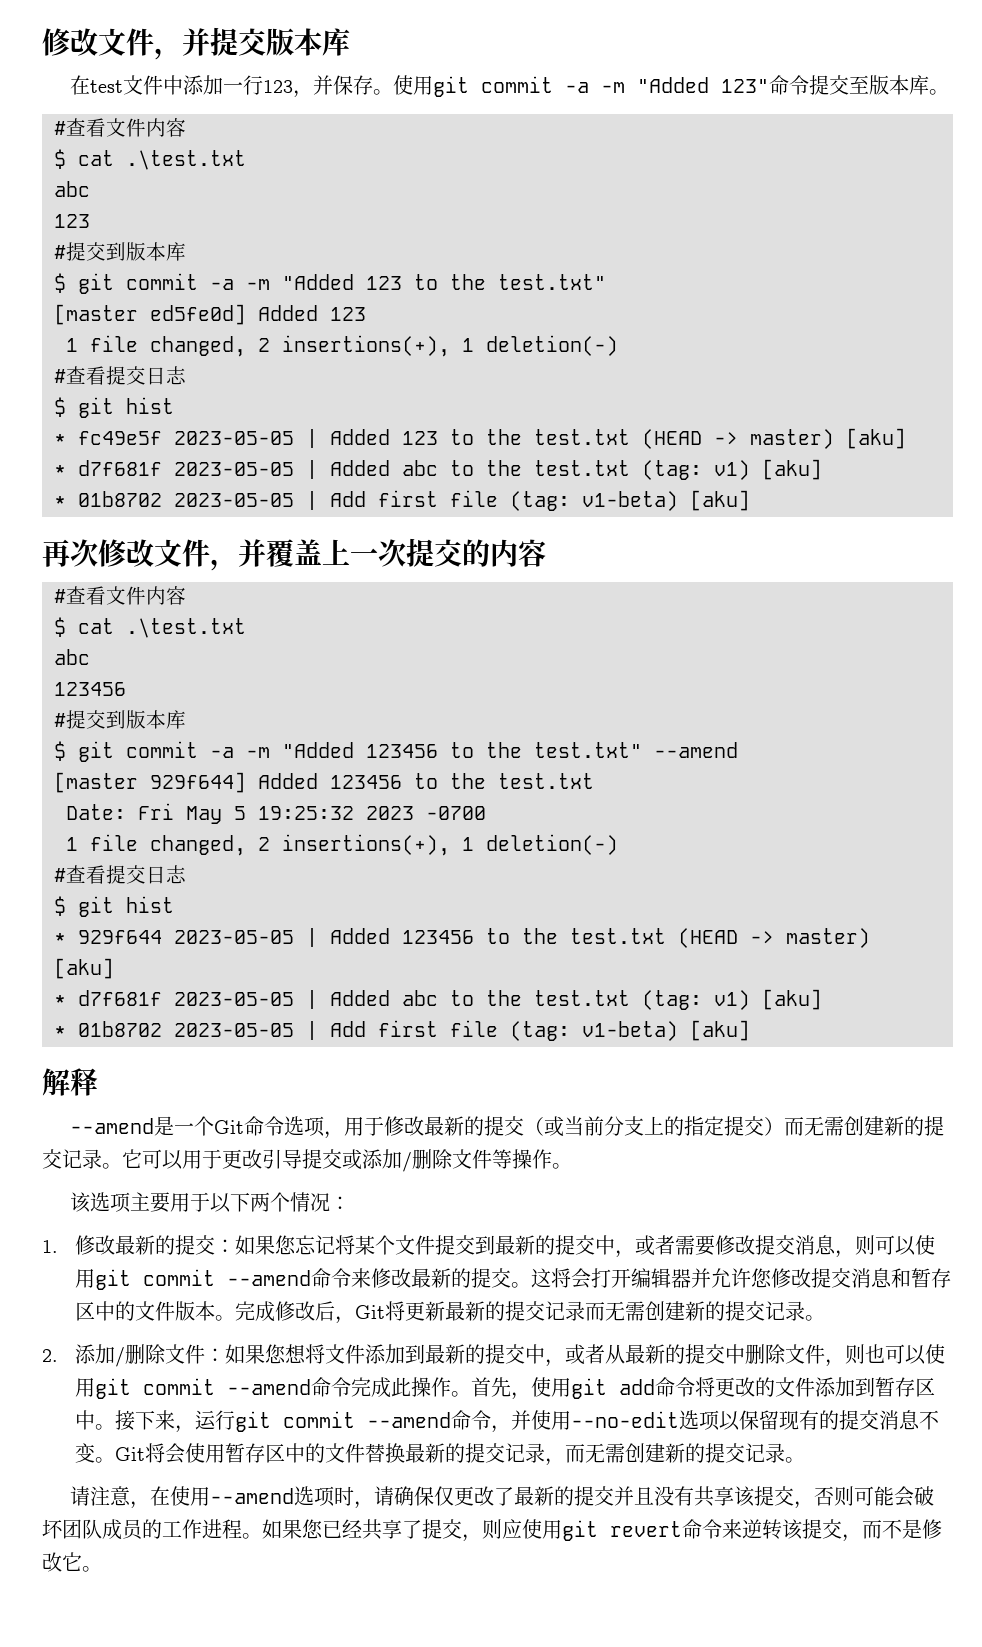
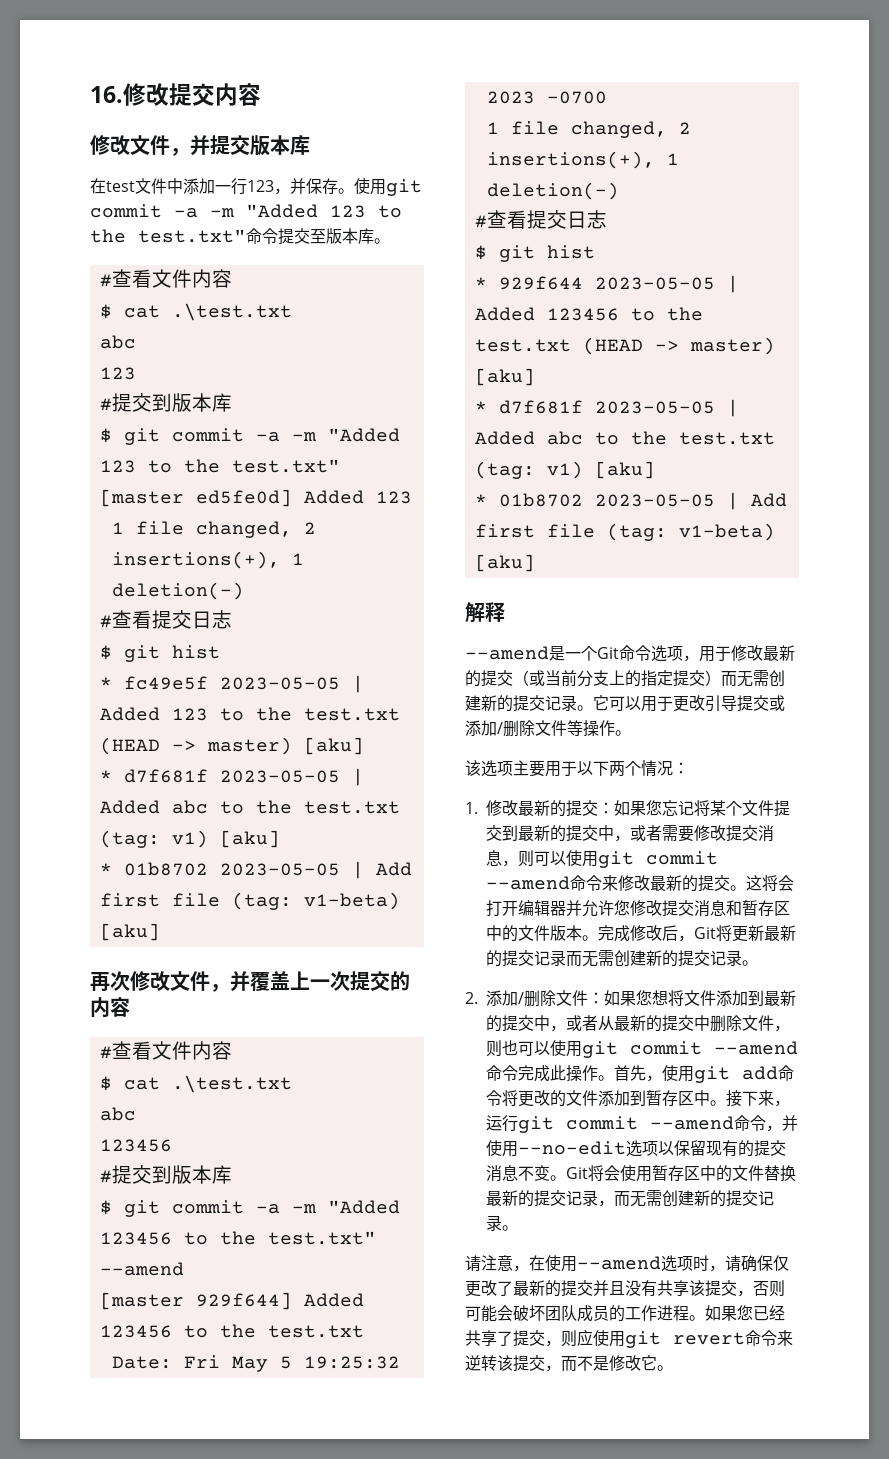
(42, 42) none -> [90,83,261,106] 16.修改提交内容 //
[720,79,769,93] 123" -> [330,205,402,218] [90,229,246,243] 123 to the test.txt"

